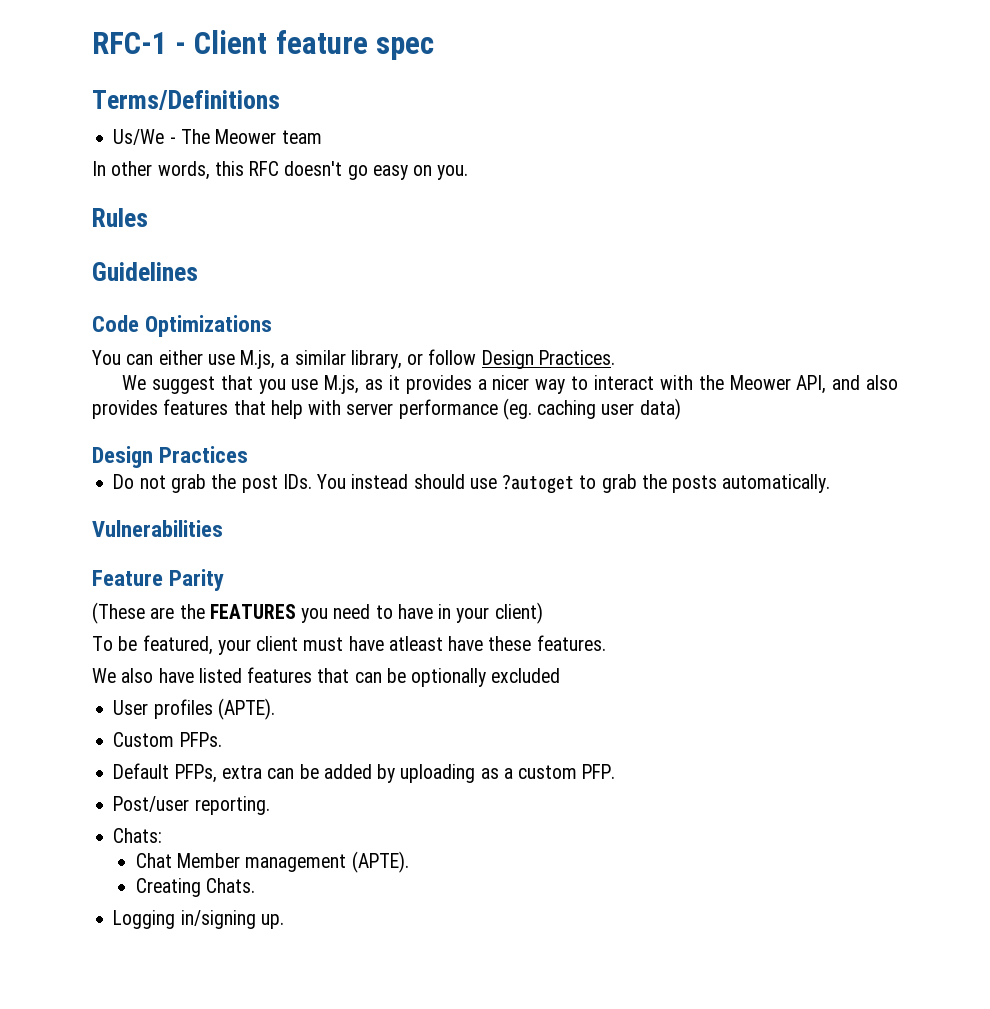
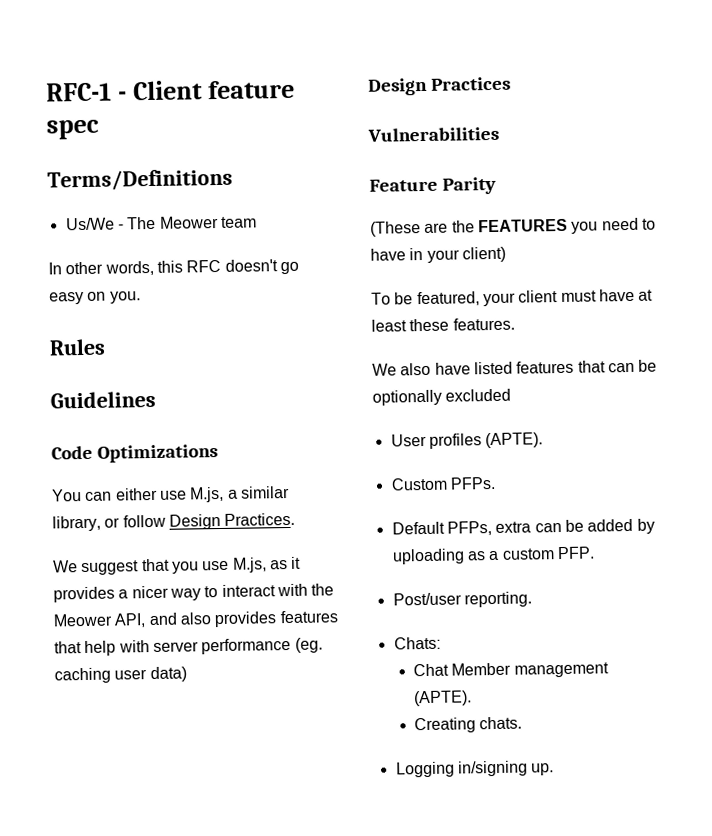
[113,474,831,494] // Do not grab the post IDs. You instead should use ?autoget to grab the posts automatically. -> (512, 83) none
[388,636,484,651] atleast have -> [638,289,654,301] [371,319,407,332] at least
[206,878,256,893] Chats. -> [479,716,523,730] chats.

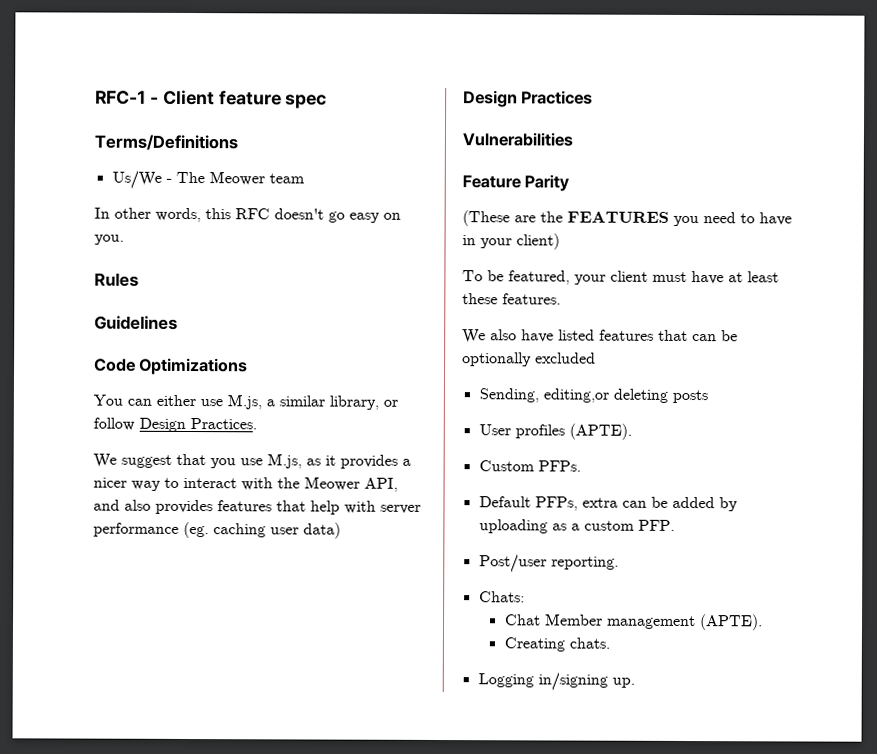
(512, 395) none -> [478,388,708,404] // Sending, editing,or deleting posts

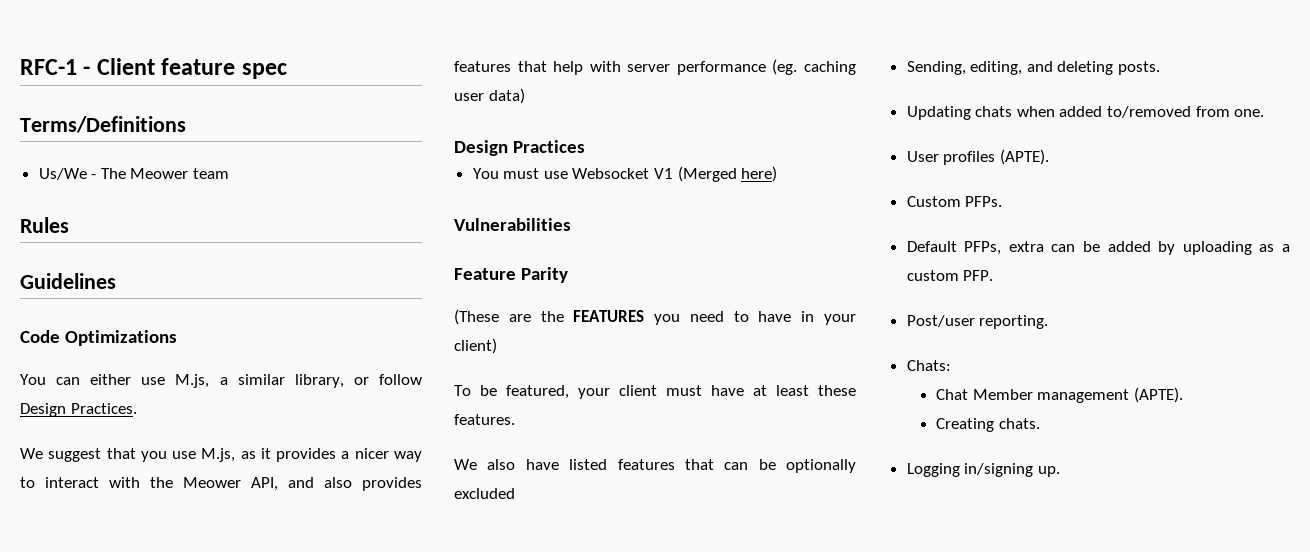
[94,207,401,223] [94,234,124,245] // In other words, this RFC doesn't go easy on you. -> (230, 173) none
(594, 97) none -> [472,166,778,182] // You must use Websocket V1 (Merged here)
[542,388,708,404] editing,or deleting posts -> [970,61,1161,75] [906,106,1265,120] editing, and deleting posts. // Updating chats when added to/removed from one.

